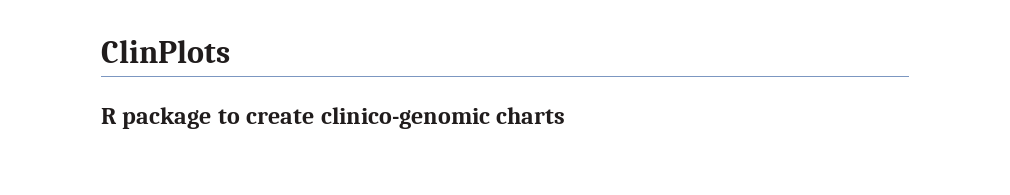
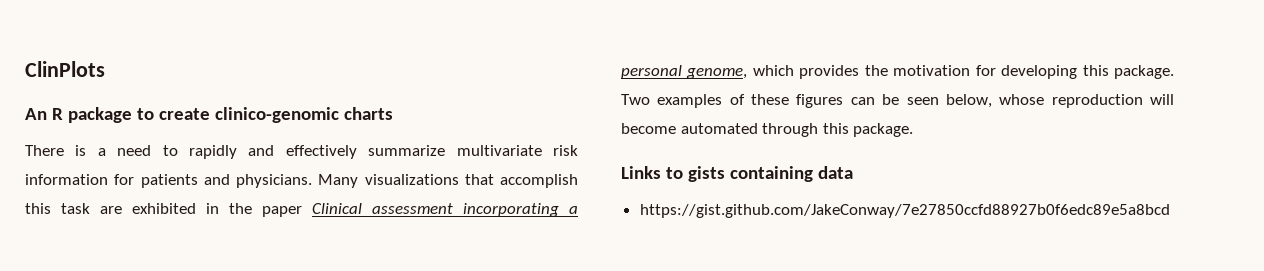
(230, 51) none -> [25,108,47,120] An
(566, 115) none -> [25,145,578,159] [25,174,578,188] [25,203,578,217] [621,65,1174,79] [621,94,1174,108] [621,123,914,137] [621,166,853,182] [639,204,1170,218] // There is a need to rapidly and effectively summarize multivariate risk information for patients and physicians. Many visualizations that accomplish this task are exhibited in the paper Clinical assessment incorporating a personal genome, which provides the motivation for developing this package. Two examples of these figures can be seen below, whose reproduction will become automated through this package. // Links to gists containing data // https://gist.github.com/JakeConway/7e27850ccfd88927b0f6edc89e5a8bcd

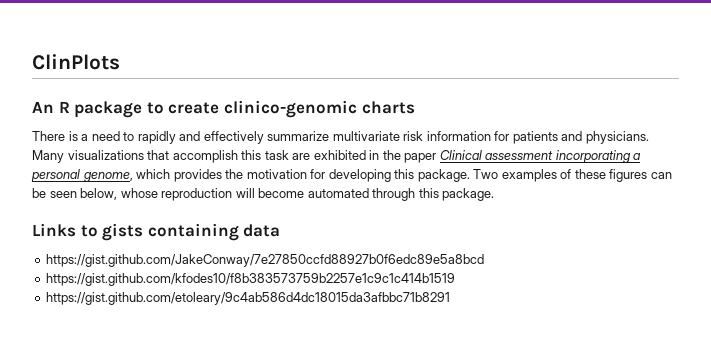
(1170, 211) none -> [46,273,456,286] [46,292,451,305] // https://gist.github.com/kfodes10/f8b383573759b2257e1c9c1c414b1519 // https://gist.github.com/etoleary/9c4ab586d4dc18015da3afbbc71b8291

